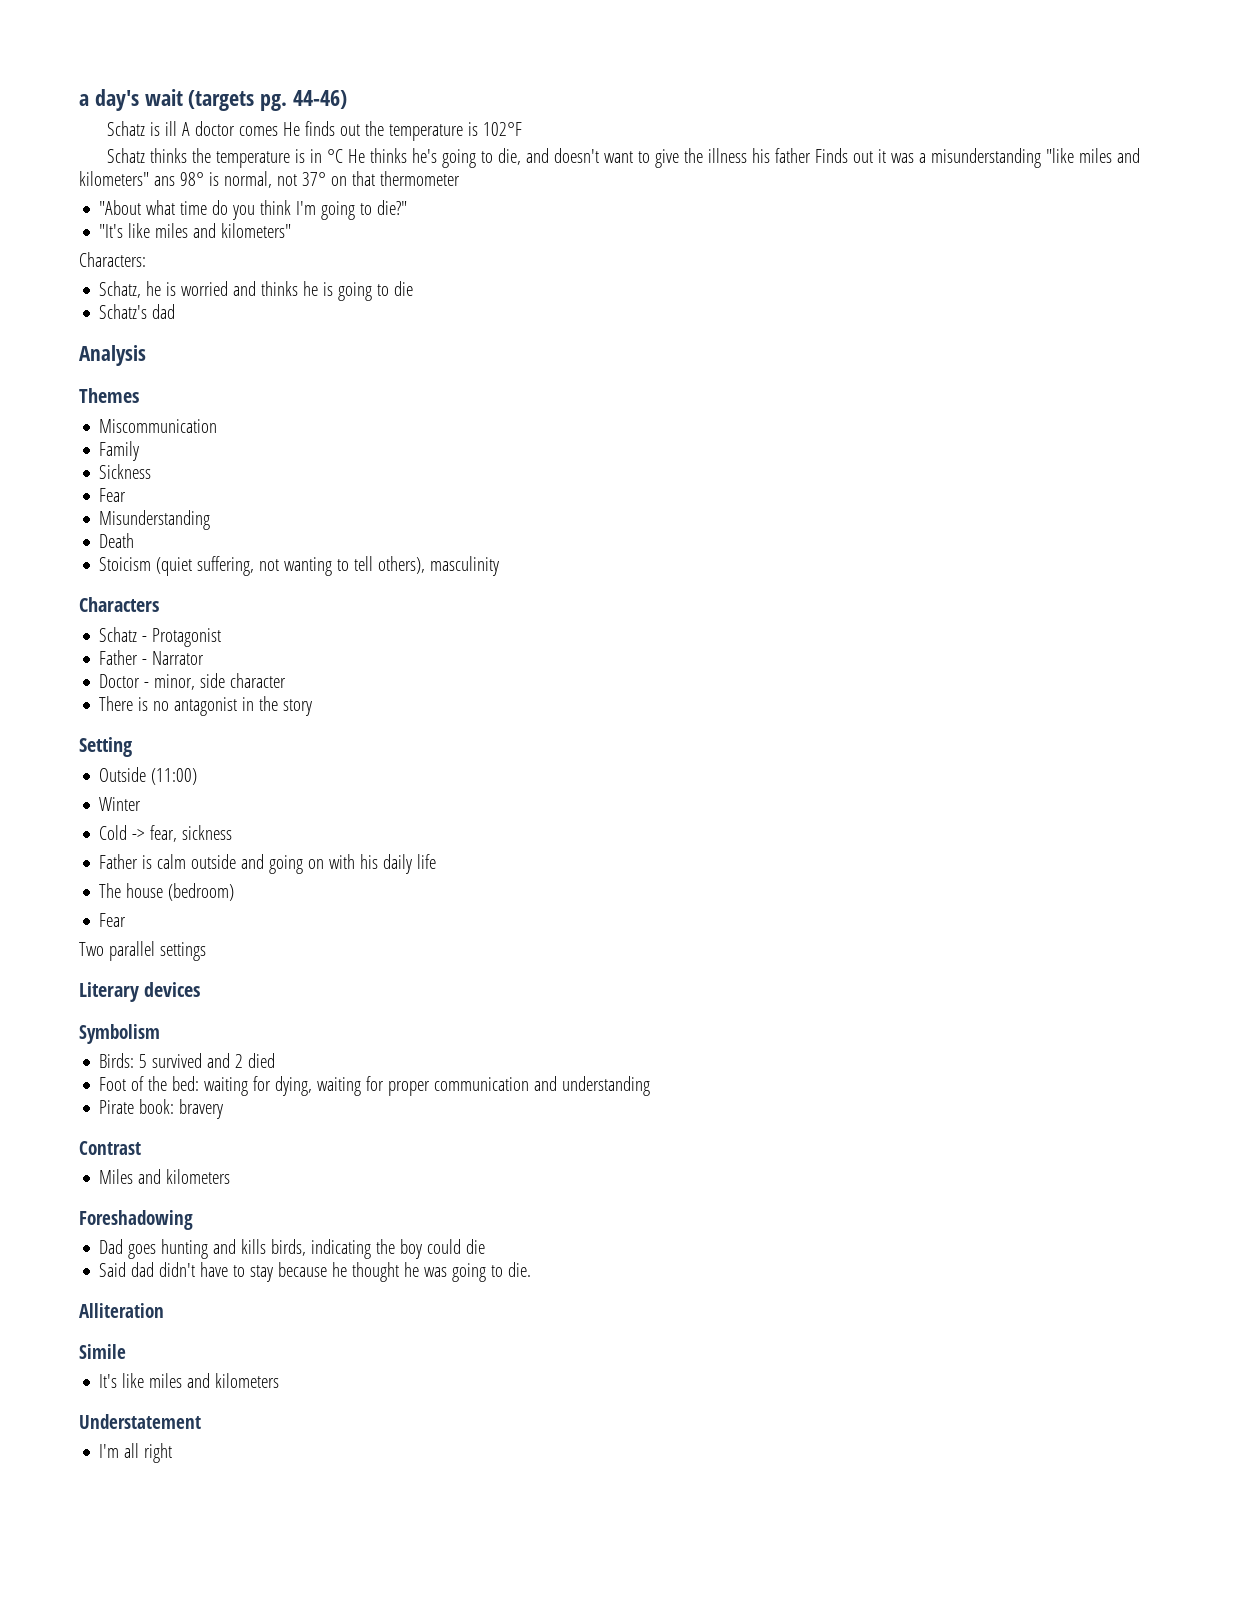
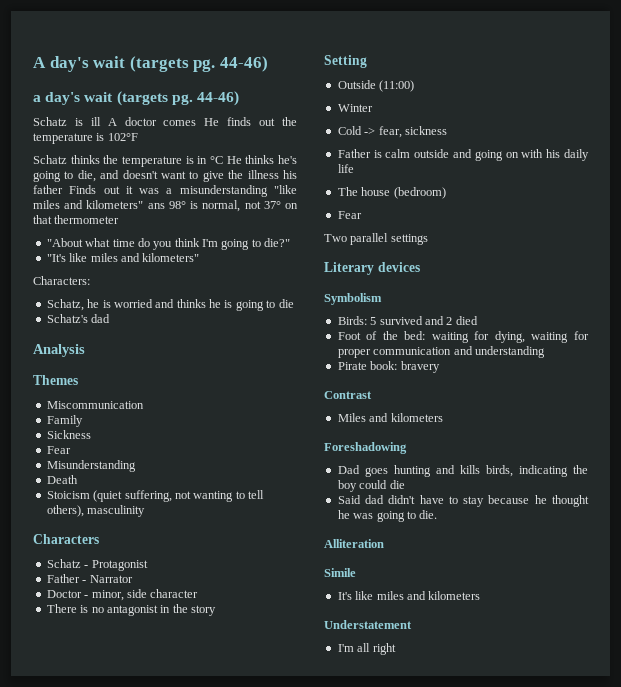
(79, 100) none -> [33,56,268,72] A day's wait (targets pg. 44-46) //

